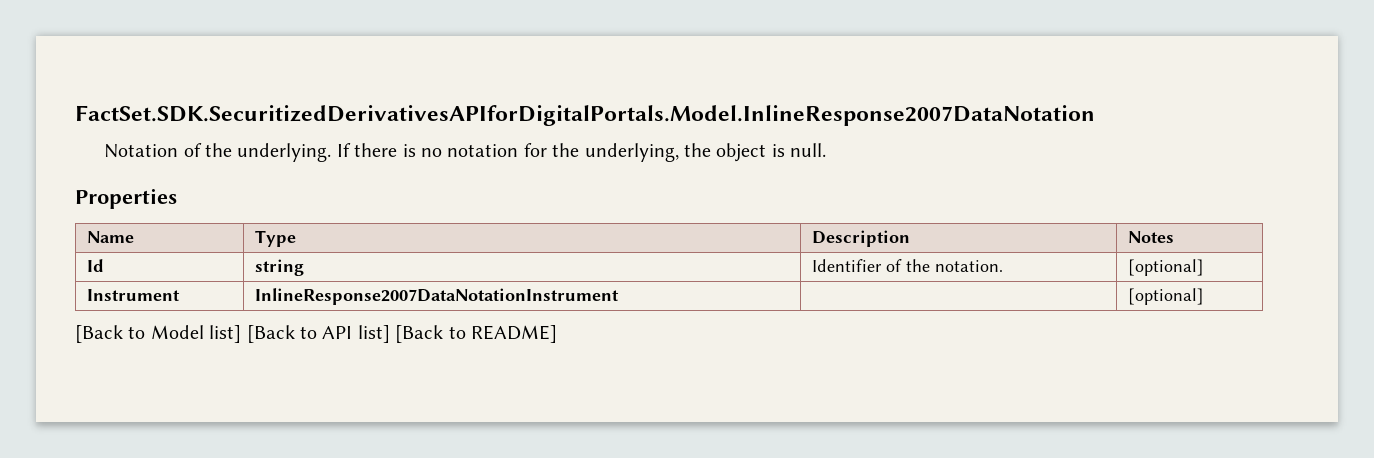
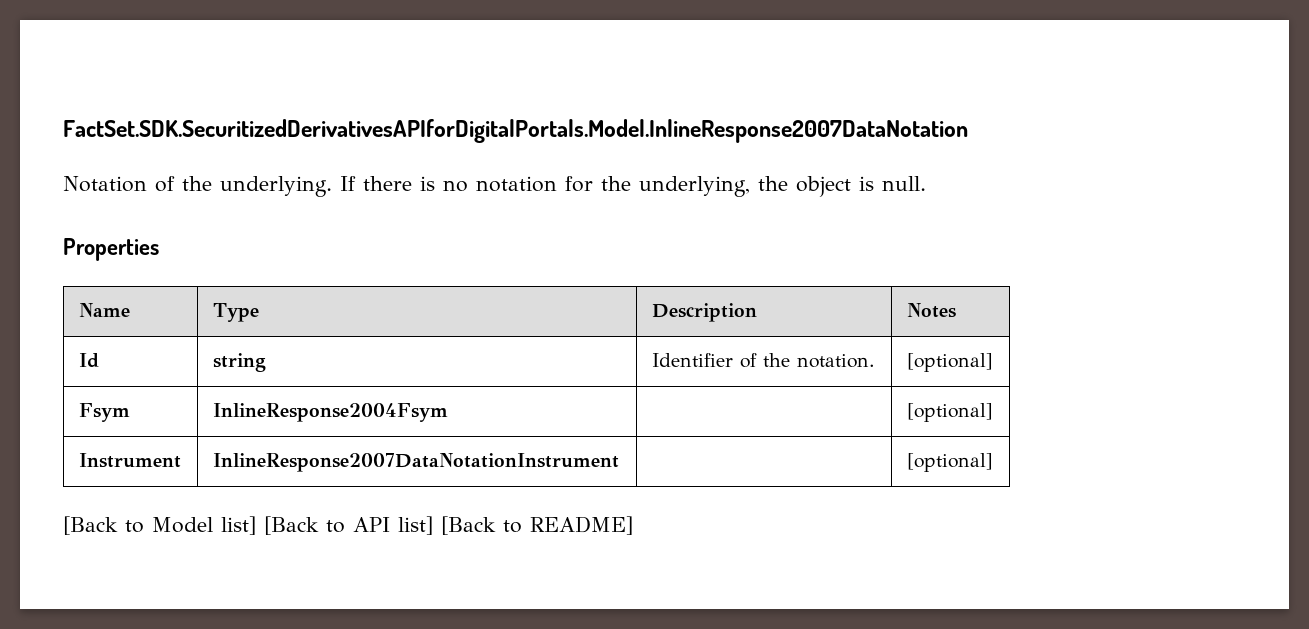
(1205, 267) none -> [78,403,130,422] [212,403,448,422] [906,403,993,422] // Fsym | InlineResponse2004Fsym | | [optional]

